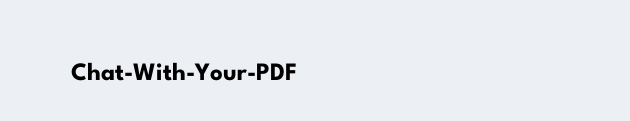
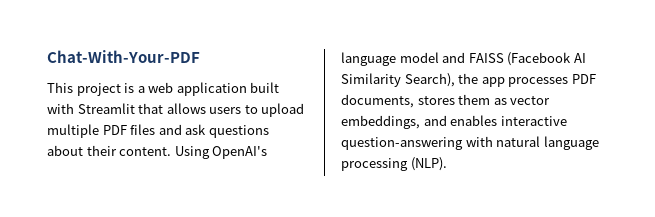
(297, 71) none -> [47,82,280,96] [47,103,305,117] [47,124,269,138] [47,145,268,159] [341,52,586,66] [341,73,596,87] [341,94,551,108] [341,115,567,129] [341,136,599,150] [341,157,447,171] // This project is a web application built with Streamlit that allows users to upload multiple PDF files and ask questions about their content. Using OpenAI's language model and FAISS (Facebook AI Similarity Search), the app processes PDF documents, stores them as vector embeddings, and enables interactive question-answering with natural language processing (NLP).

